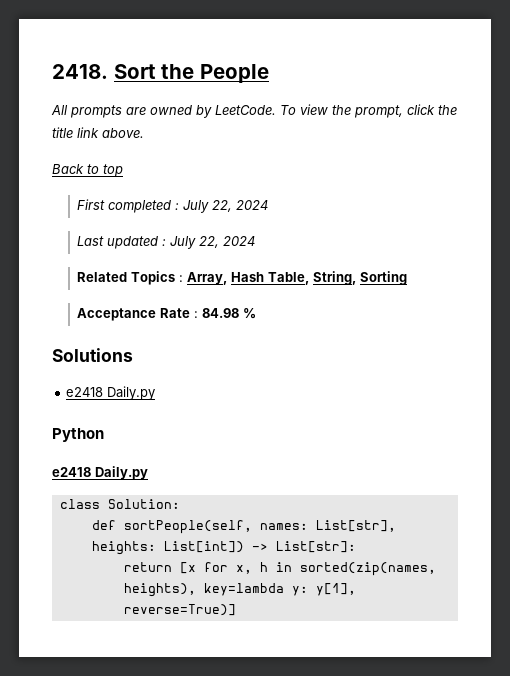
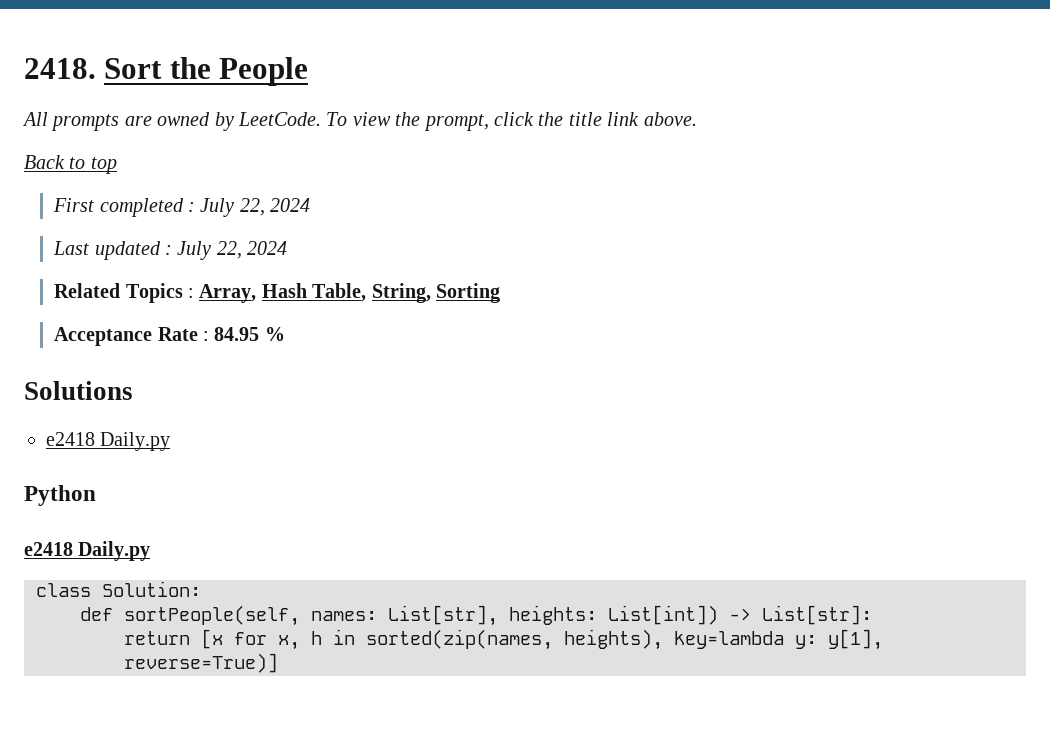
[202,308,240,318] 84.98 -> [214,327,260,341] 84.95

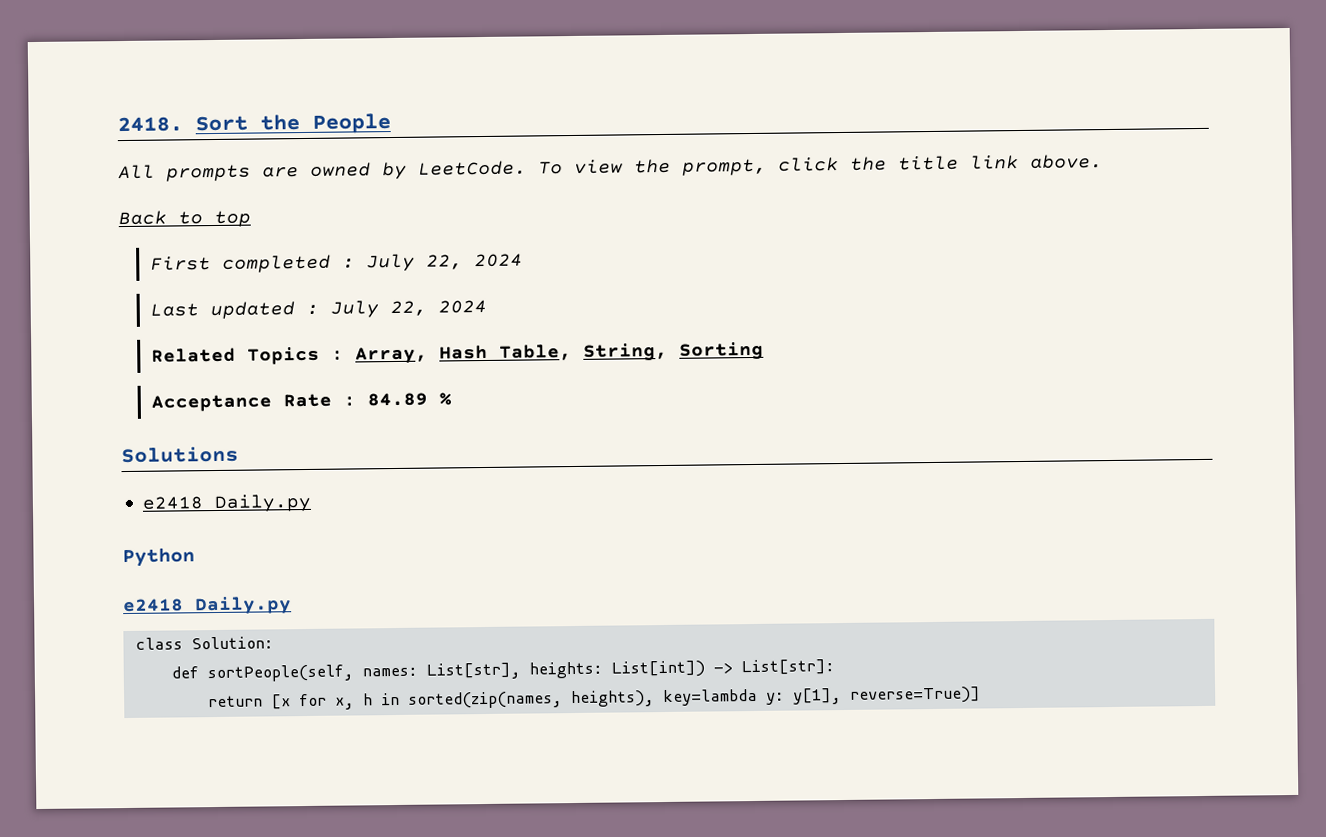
[214,327,260,341] 84.95 -> [366,392,428,407] 84.89

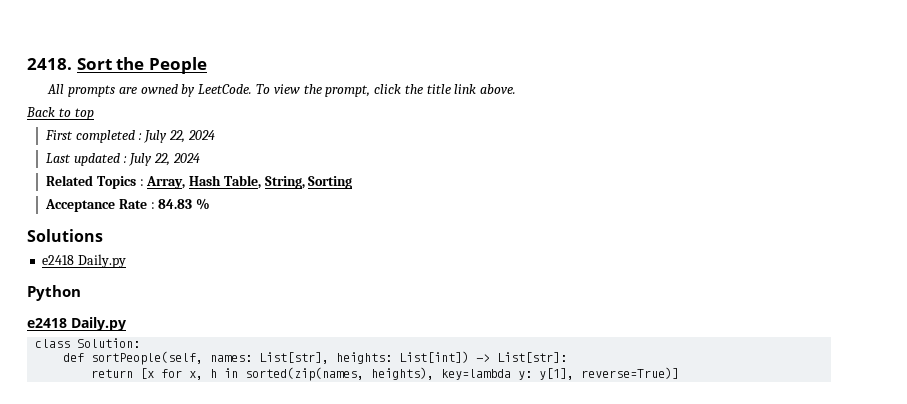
[366,392,428,407] 84.89 -> [158,199,193,209] 84.83

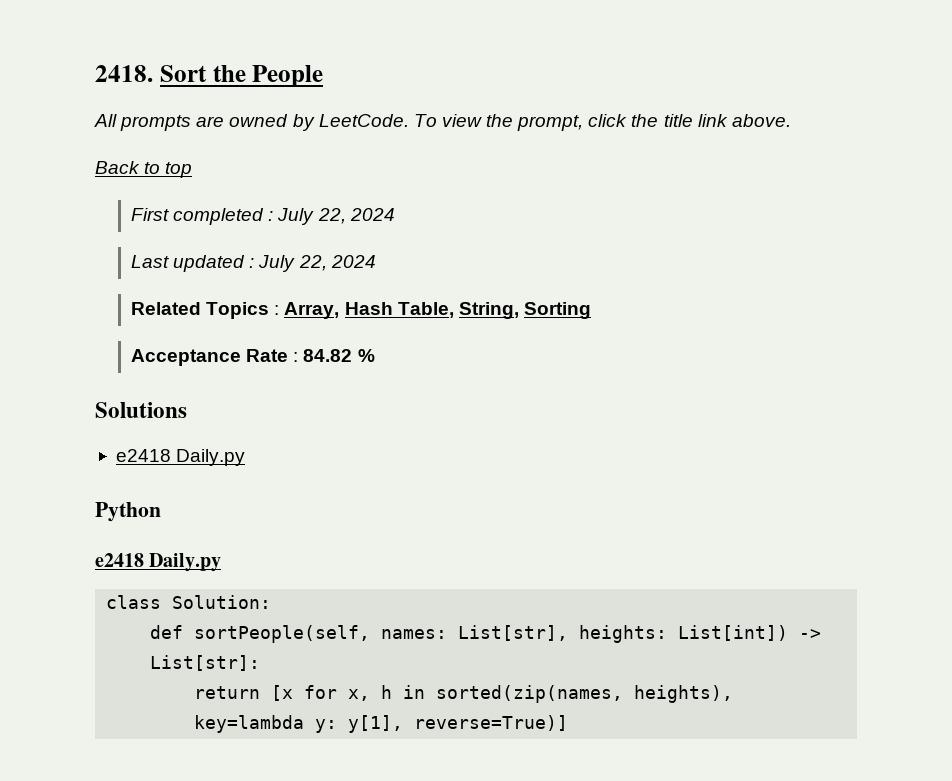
[158,199,193,209] 84.83 -> [303,349,353,362] 84.82

